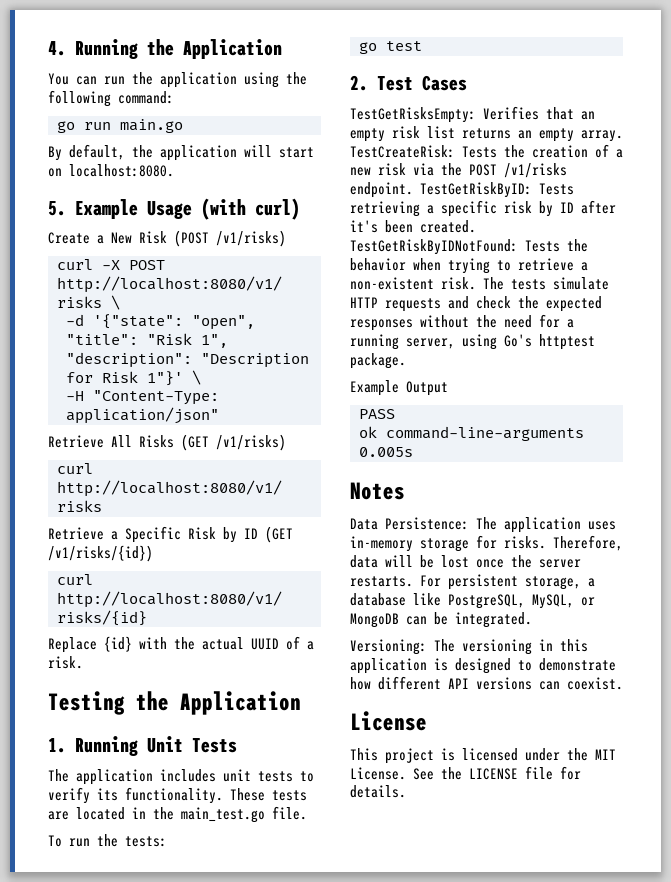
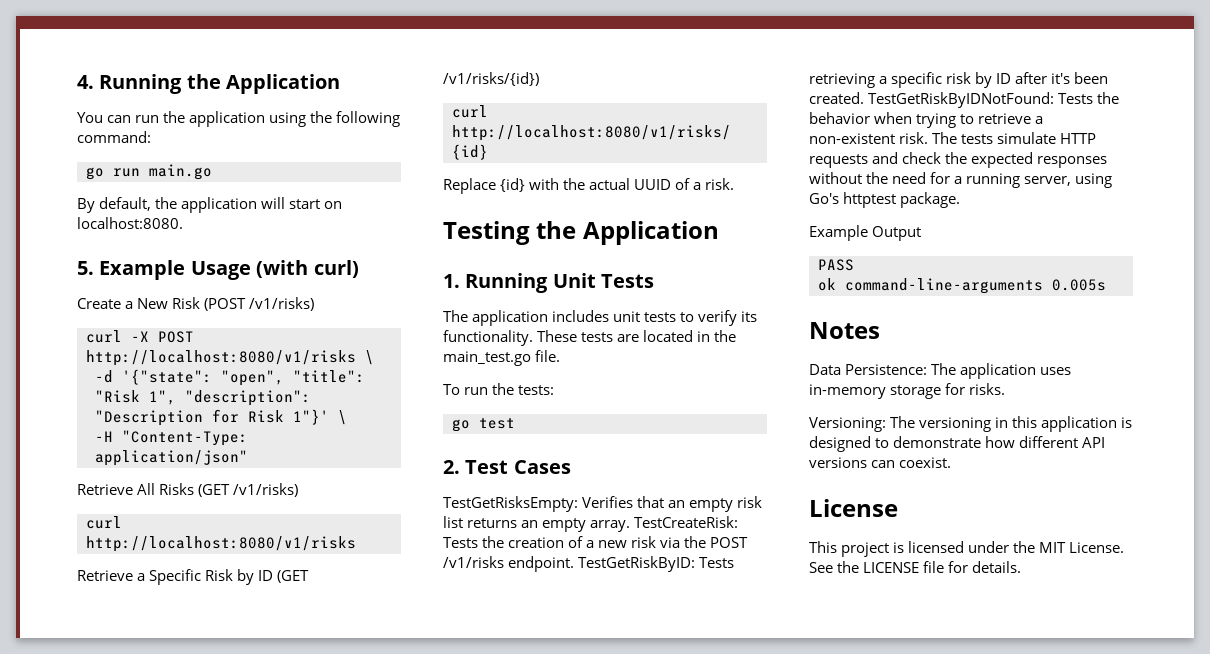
[553,535,623,551] [350,555,581,568] [350,574,595,590] [350,593,595,609] [350,612,532,628] Therefore, data will be lost once the server restarts. For persistent storage, a database like PostgreSQL, MySQL, or MongoDB can be integrated. -> (1006, 389) none

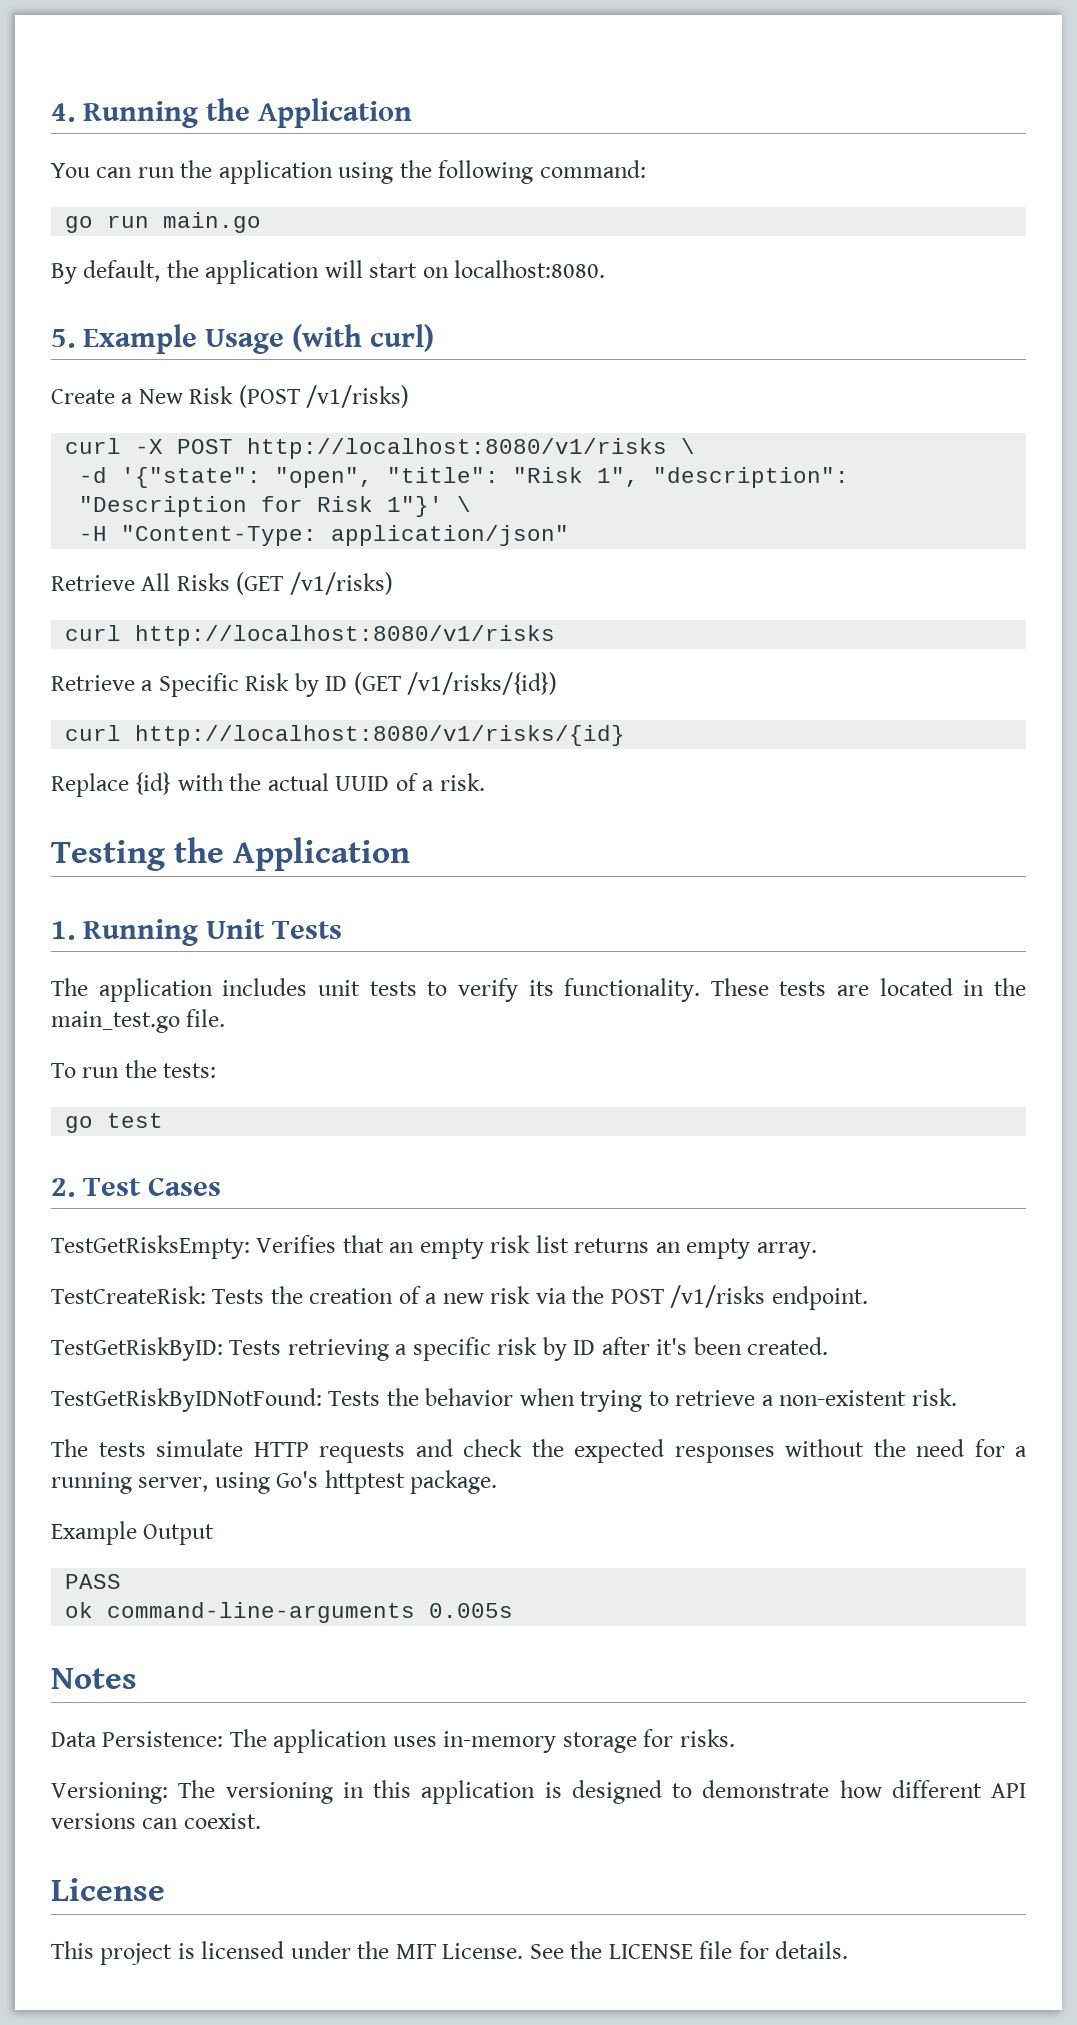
(631, 526) none -> (817, 1250) //
(575, 564) none -> (868, 1298) //
(864, 98) none -> (829, 1346) //
(929, 138) none -> (957, 1397) //

